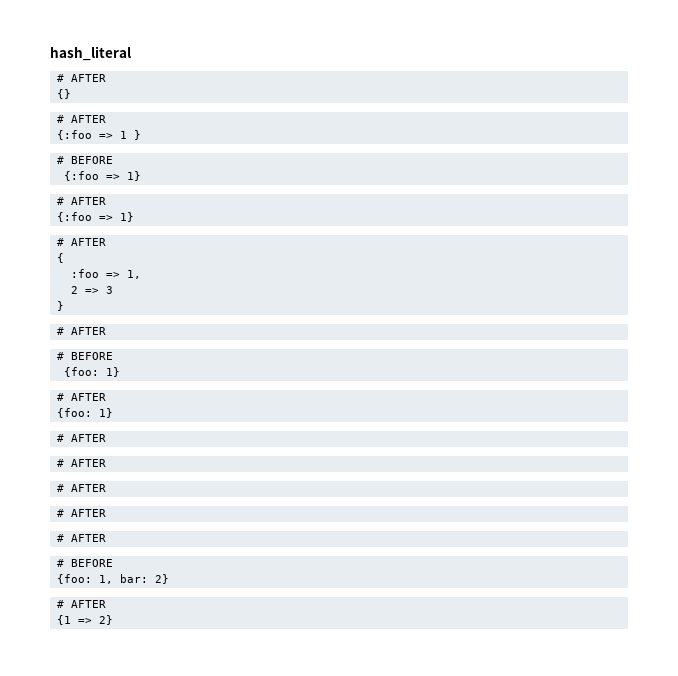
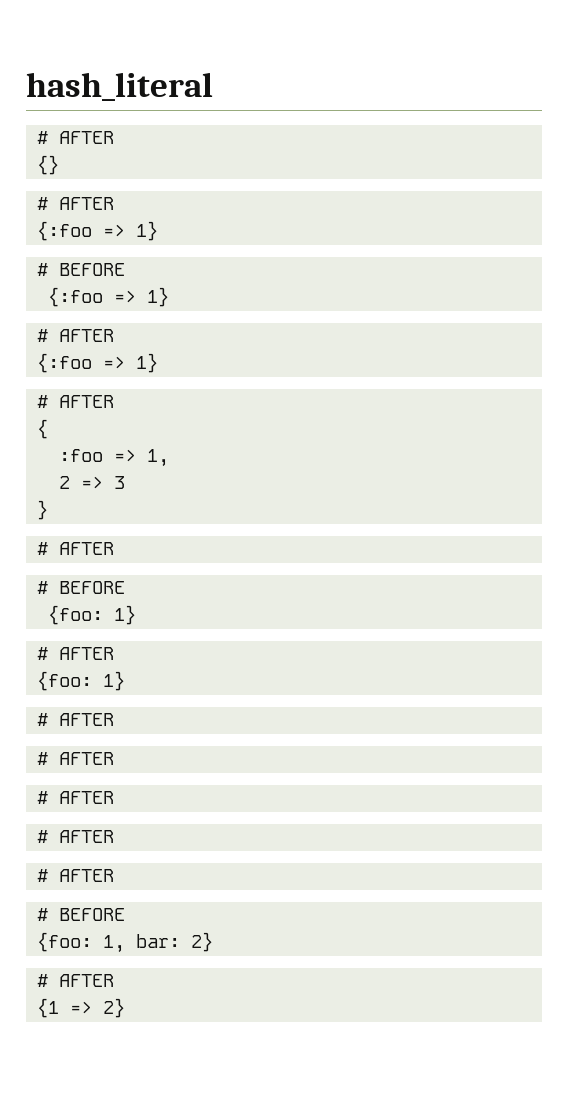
[119,130,141,140] 1 } -> [136,221,159,241] 1}

